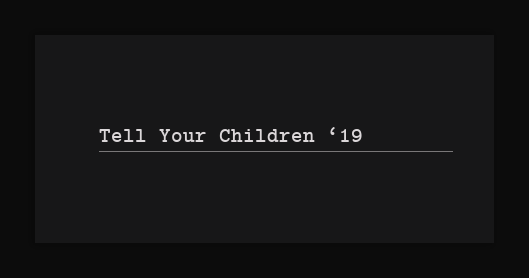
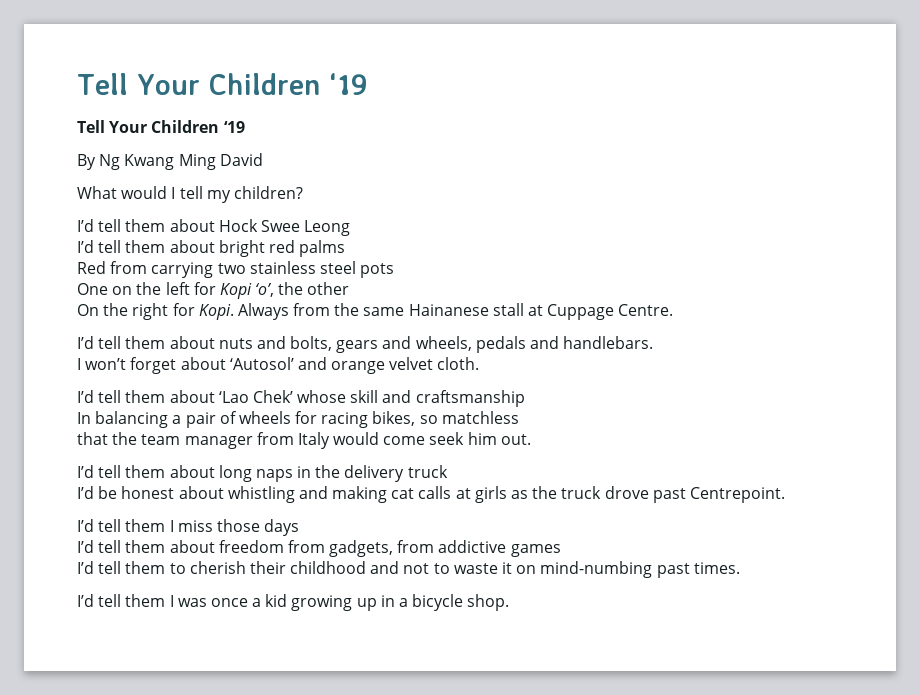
[99,127,363,142] Tell Your Children ‘19 -> [77,73,368,95] [77,120,245,133] [77,153,263,170] [77,186,303,203] [77,219,351,236] [77,240,346,257] [77,261,395,278] [77,282,350,299] [77,303,674,320] [77,336,654,353] [77,357,480,374] [77,390,525,407] [77,411,519,428] [77,432,531,449] [77,465,448,482] [77,486,785,503] [77,519,300,536] [77,540,561,557] [77,561,740,578] [77,594,510,611] Tell Your Children ‘19 // Tell Your Children ‘19 // By Ng Kwang Ming David // What would I tell my children? // I’d tell them about Hock Swee Leong // I’d tell them about bright red palms // Red from carrying two stainless steel pots // One on the left for Kopi ‘o’, the other // On the right for Kopi. Always from the same Hainanese stall at Cuppage Centre. // I’d tell them about nuts and bolts, gears and wheels, pedals and handlebars. // I won’t forget about ‘Autosol’ and orange velvet cloth. // I’d tell them about ‘Lao Chek’ whose skill and craftsmanship // In balancing a pair of wheels for racing bikes, so matchless // that the team manager from Italy would come seek him out. // I’d tell them about long naps in the delivery truck // I’d be honest about whistling and making cat calls at girls as the truck drove past Centrepoint. // I’d tell them I miss those days // I’d tell them about freedom from gadgets, from addictive games // I’d tell them to cherish their childhood and not to waste it on mind-numbing past times. // I’d tell them I was once a kid growing up in a bicycle shop.

